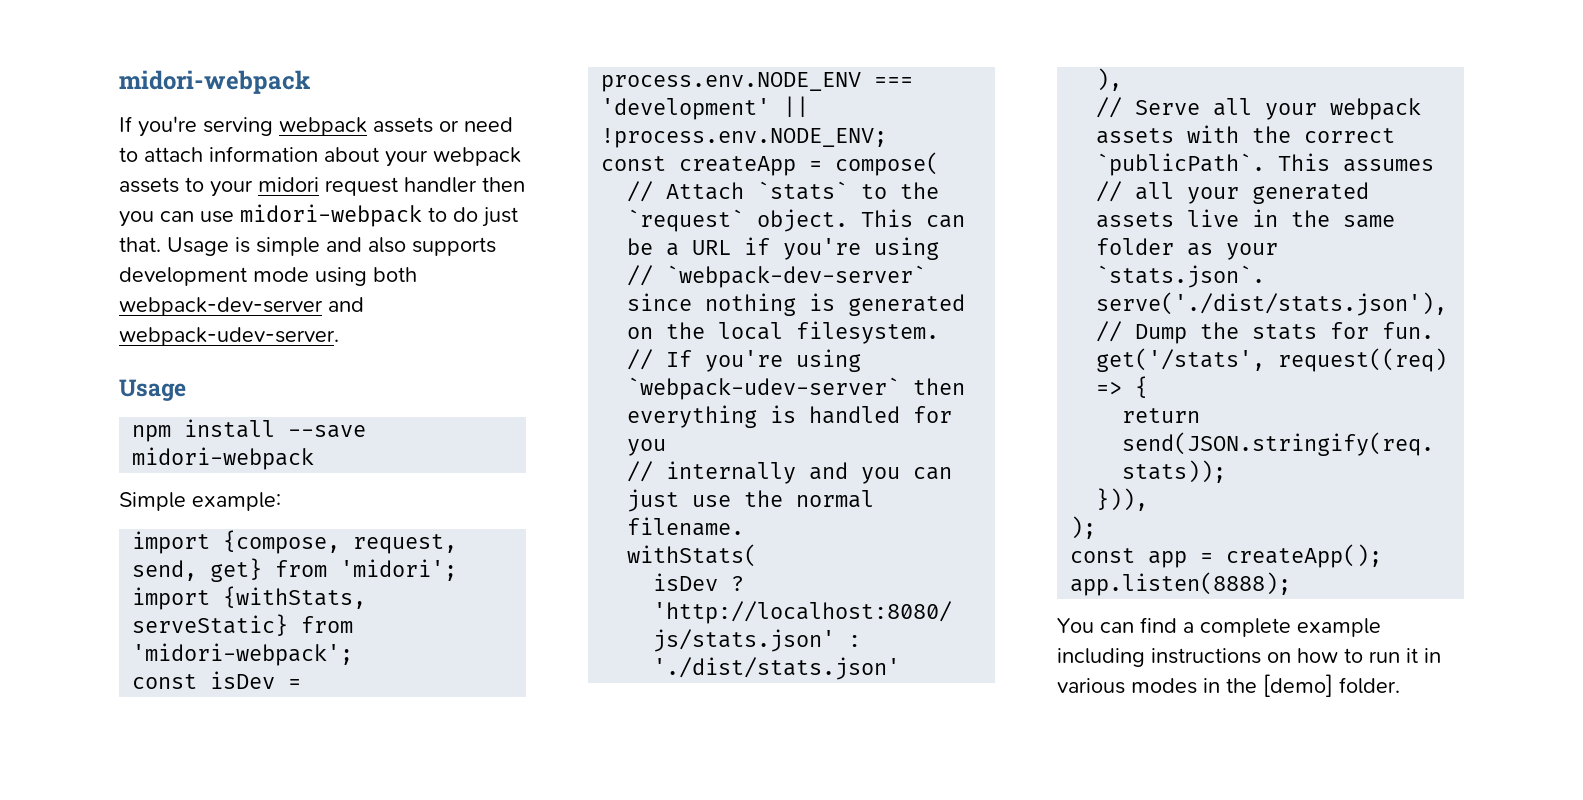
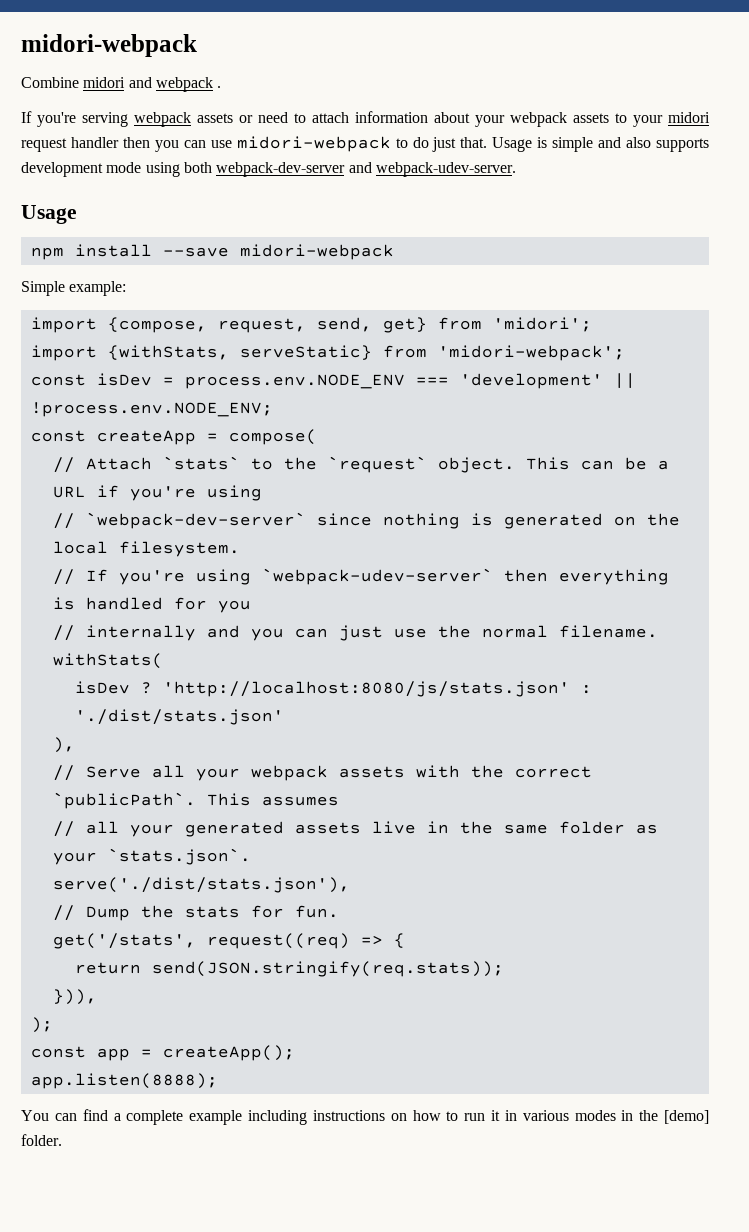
[119,70,310,94] midori-webpack -> [21,34,197,57] [21,77,222,92] midori-webpack // Combine midori and webpack .

